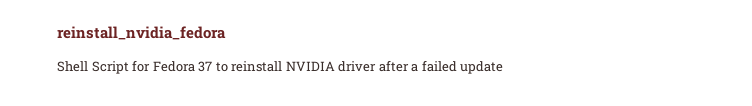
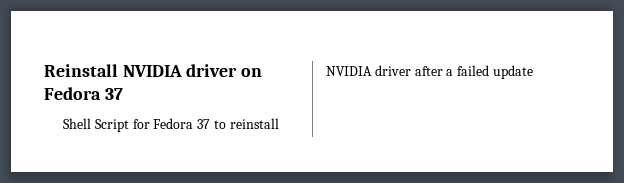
[57,26,226,40] reinstall_nvidia_fedora -> [44,64,263,77] [44,87,123,100] Reinstall NVIDIA driver on Fedora 37

